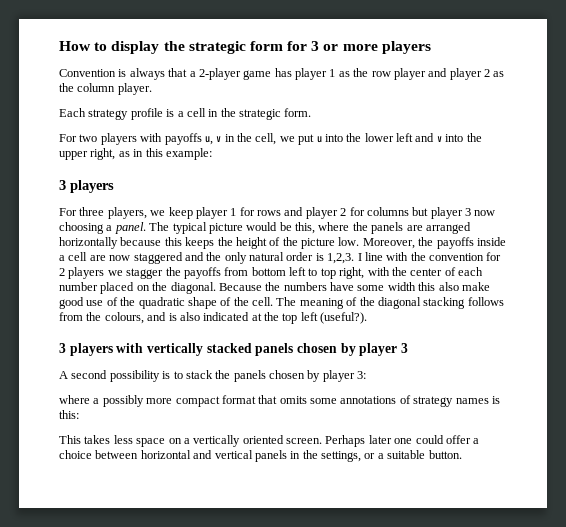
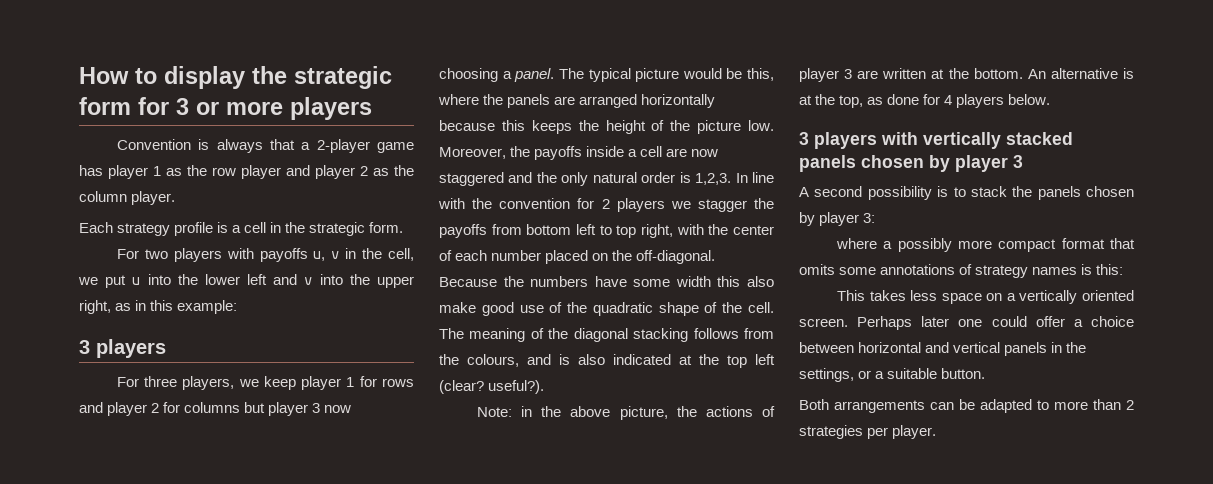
[357,253,362,261] I -> [735,173,748,183] In
[170,282,216,294] diagonal. -> [636,250,716,264] off-diagonal.
[320,312,368,324] (useful?). -> [439,380,545,394] [476,406,775,420] [799,68,1134,82] [799,94,1051,108] (clear? useful?). // Note: in the above picture, the actions of player 3 are written at the bottom. An alternative is at the top, as done for 4 players below.
(462, 454) none -> [799,399,1134,413] [799,425,937,439] // Both arrangements can be adapted to more than 2 strategies per player.

